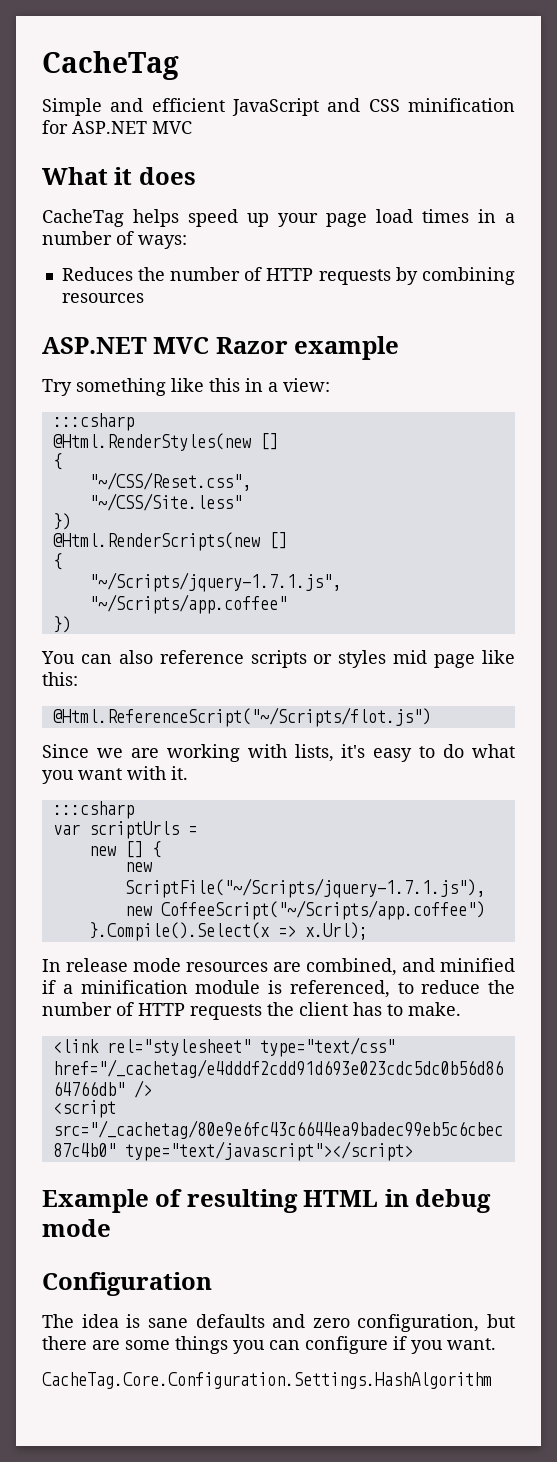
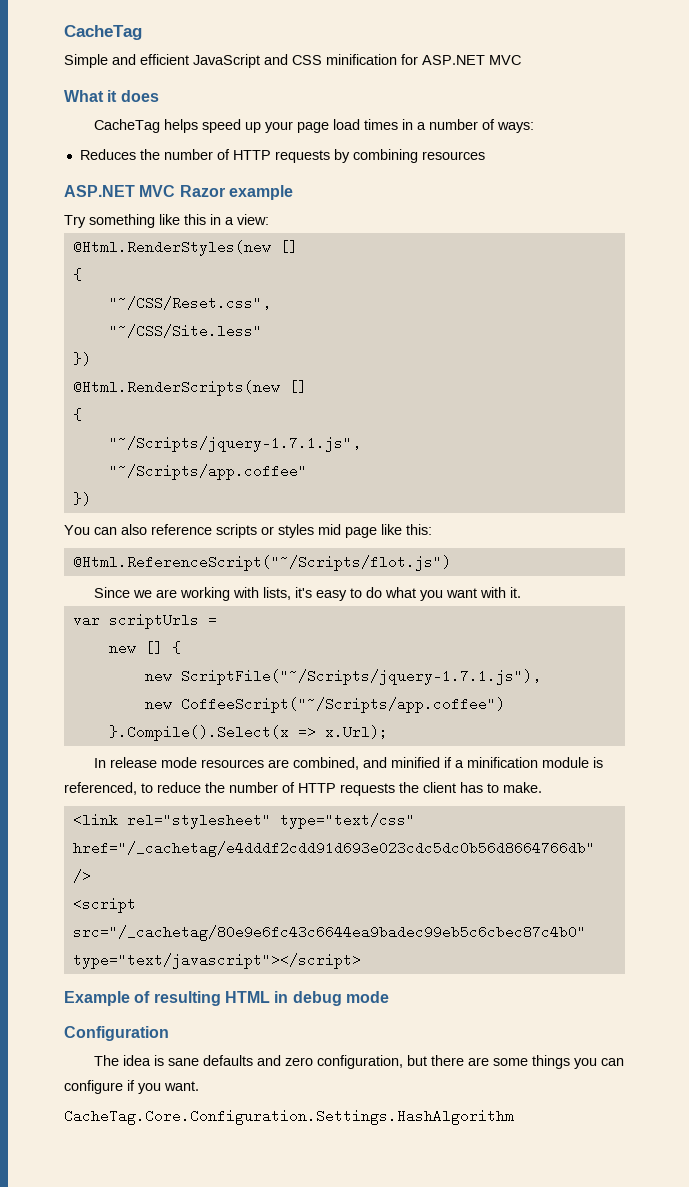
[52,413,134,431] // :::csharp -> (269, 219) none
[52,801,134,819] // :::csharp -> (522, 592) none

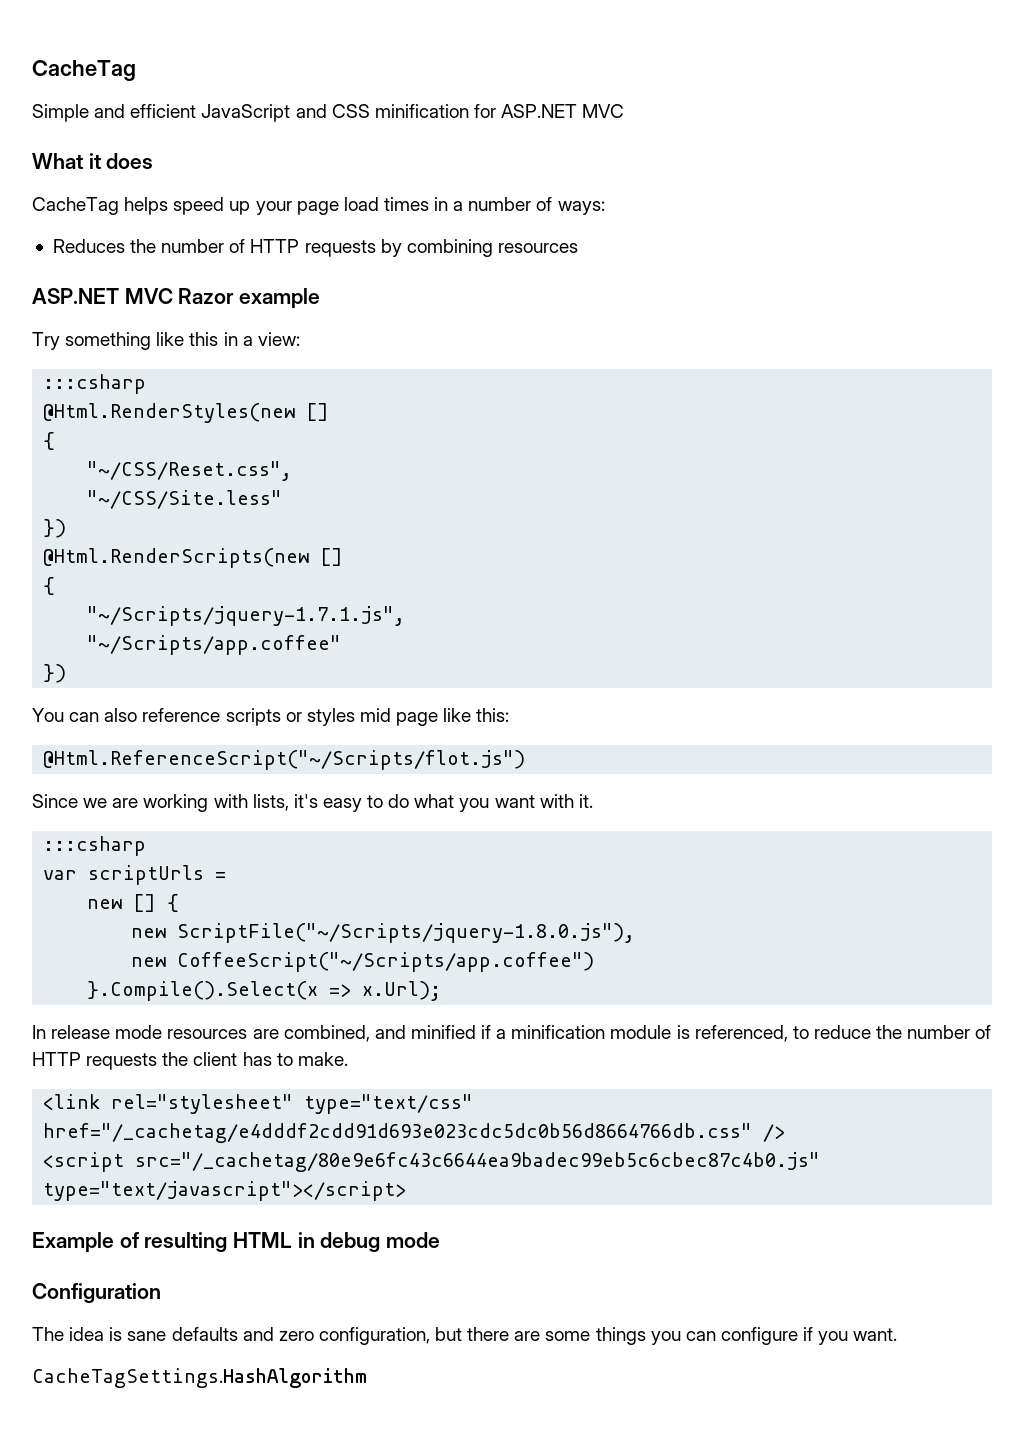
(269, 219) none -> [43,374,147,394] // :::csharp
(522, 592) none -> [43,836,147,856] // :::csharp
[180,669,541,685] ScriptFile("~/Scripts/jquery-1.7.1.js"), -> [177,923,636,943] ScriptFile("~/Scripts/jquery-1.8.0.js"),
[72,841,595,857] href="/_cachetag/e4dddf2cdd91d693e023cdc5dc0b56d8664766db" -> [43,1123,753,1143] href="/_cachetag/e4dddf2cdd91d693e023cdc5dc0b56d8664766db.css"
[72,925,586,941] src="/_cachetag/80e9e6fc43c6644ea9badec99eb5c6cbec87c4b0" -> [135,1152,821,1172] src="/_cachetag/80e9e6fc43c6644ea9badec99eb5c6cbec87c4b0.js"
[64,1109,514,1125] CacheTag.Core.Configuration.Settings.HashAlgorithm -> [32,1368,367,1388] CacheTagSettings.HashAlgorithm

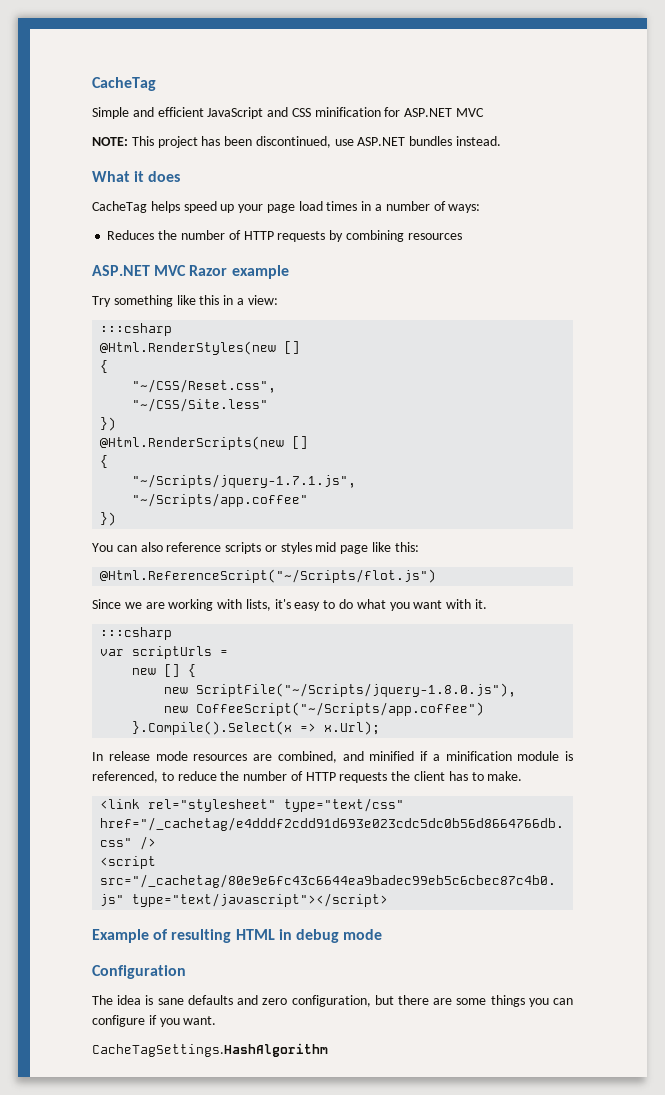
(625, 111) none -> [92,136,502,148] // NOTE: This project has been discontinued, use ASP.NET bundles instead.

